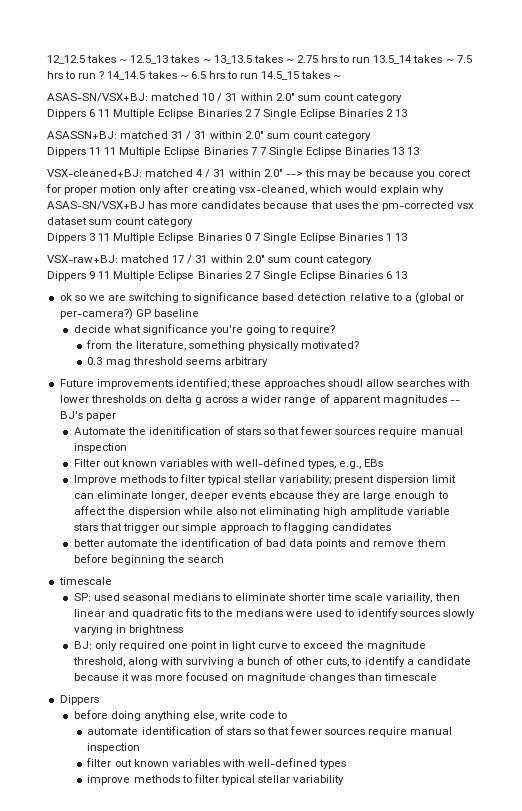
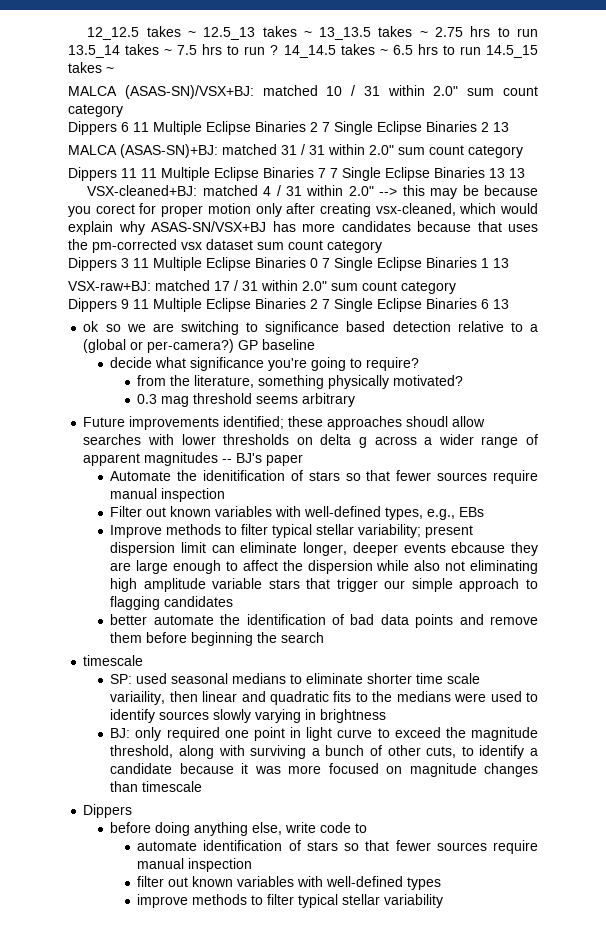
[47,93,148,102] ASAS-SN/VSX+BJ: -> [68,85,254,99] MALCA (ASAS-SN)/VSX+BJ:
[47,131,117,139] ASASSN+BJ: -> [68,144,218,158] MALCA (ASAS-SN)+BJ:

